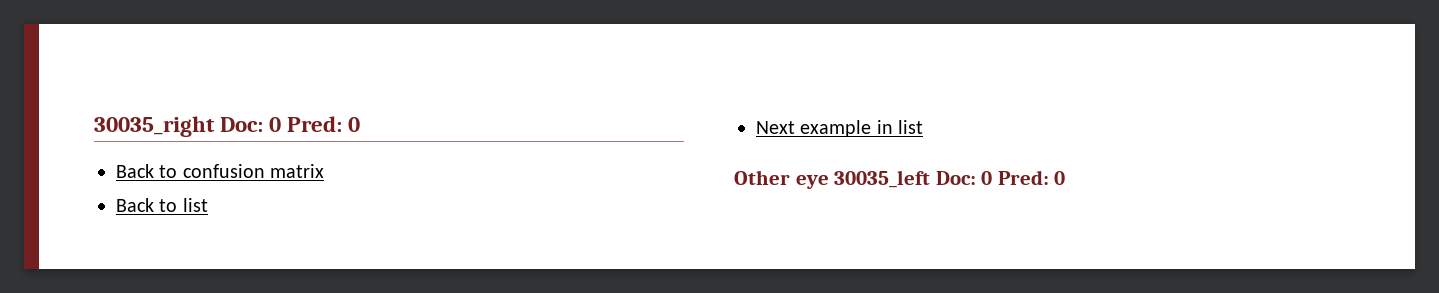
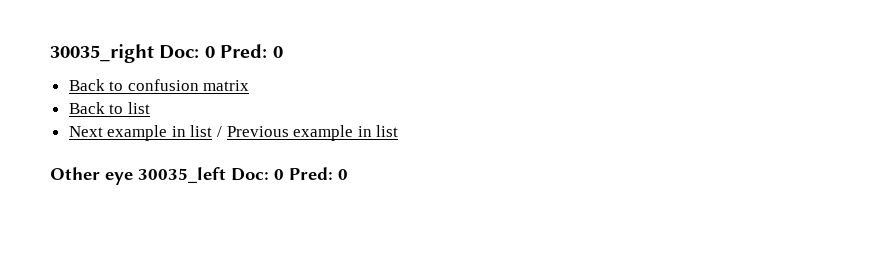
(924, 127) none -> [217,125,399,141] / Previous example in list

